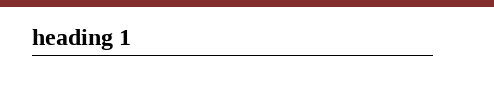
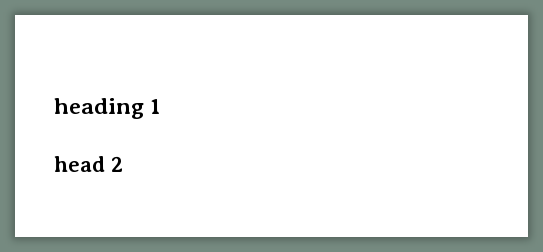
(132, 37) none -> [54,156,124,172] // head 2

